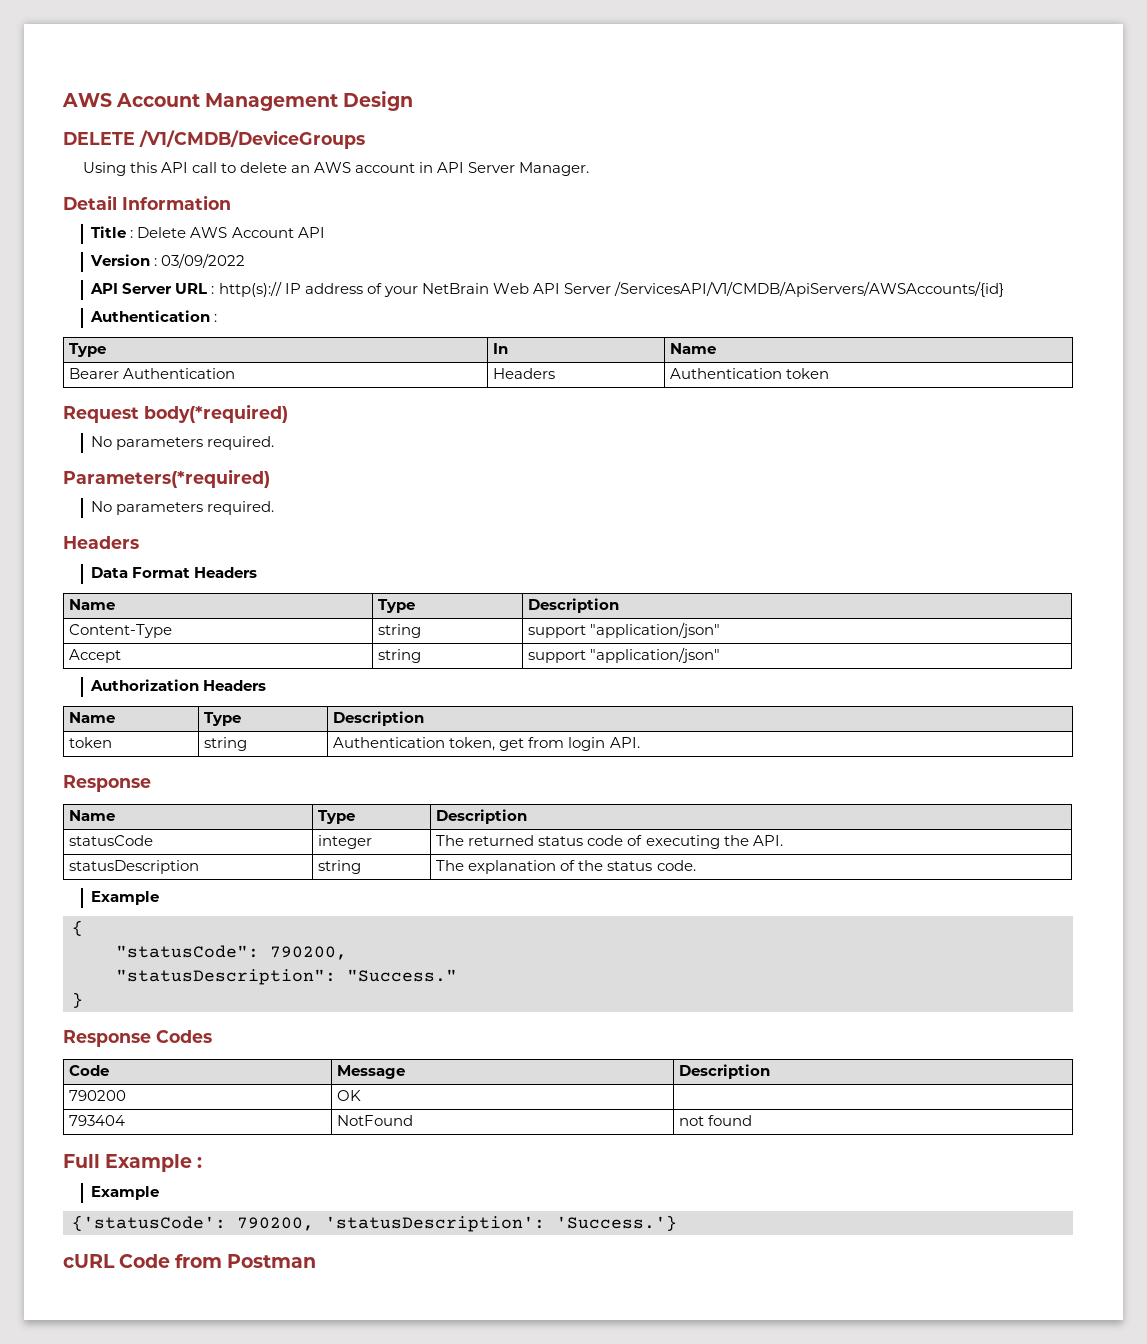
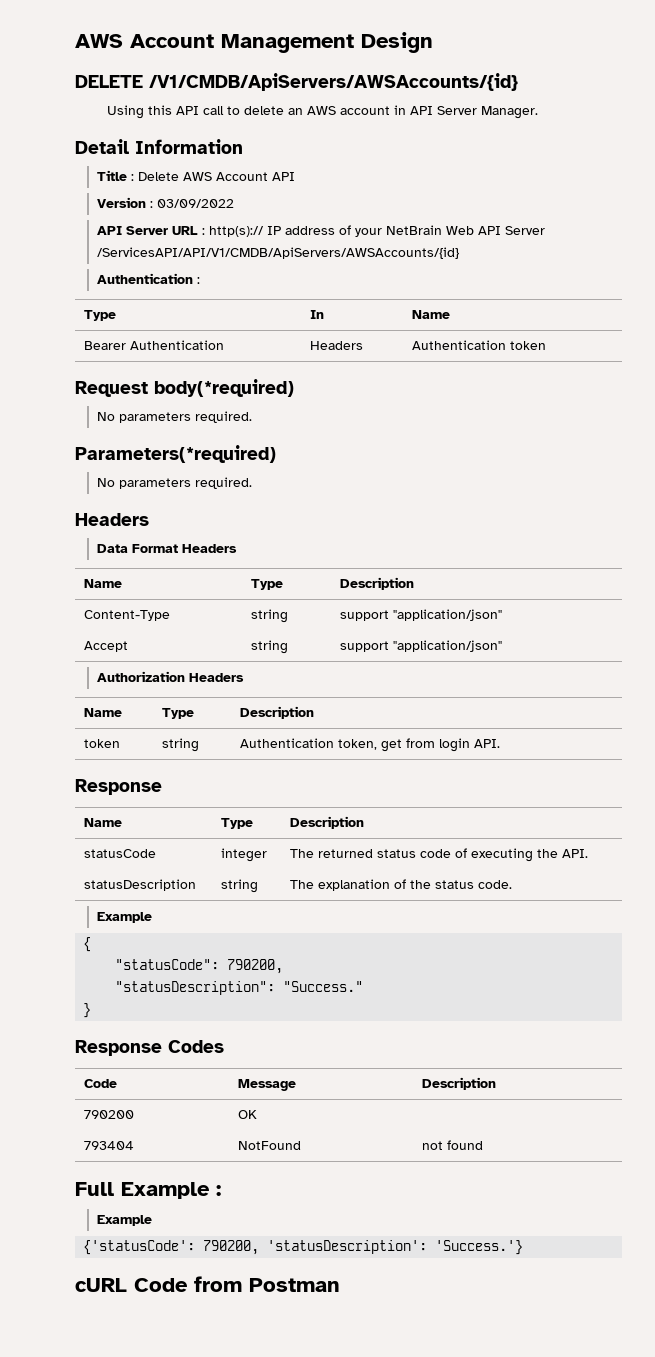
[139,130,365,149] /V1/CMDB/DeviceGroups -> [149,73,518,91] /V1/CMDB/ApiServers/AWSAccounts/{id}
[613,281,1004,297] /ServicesAPI/V1/CMDB/ApiServers/AWSAccounts/{id} -> [96,247,459,259] /ServicesAPI/API/V1/CMDB/ApiServers/AWSAccounts/{id}

